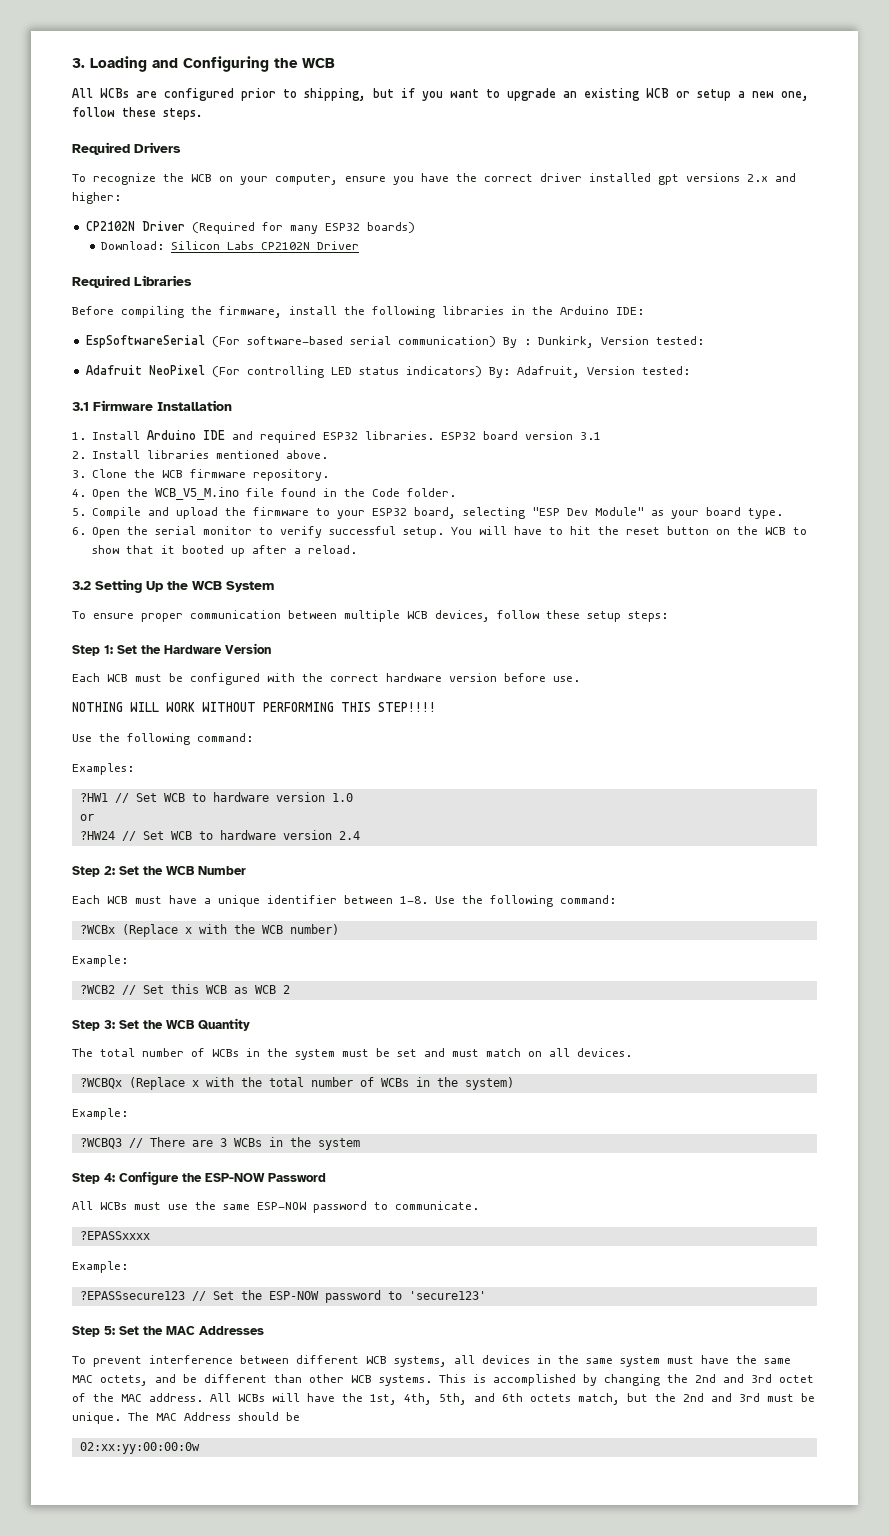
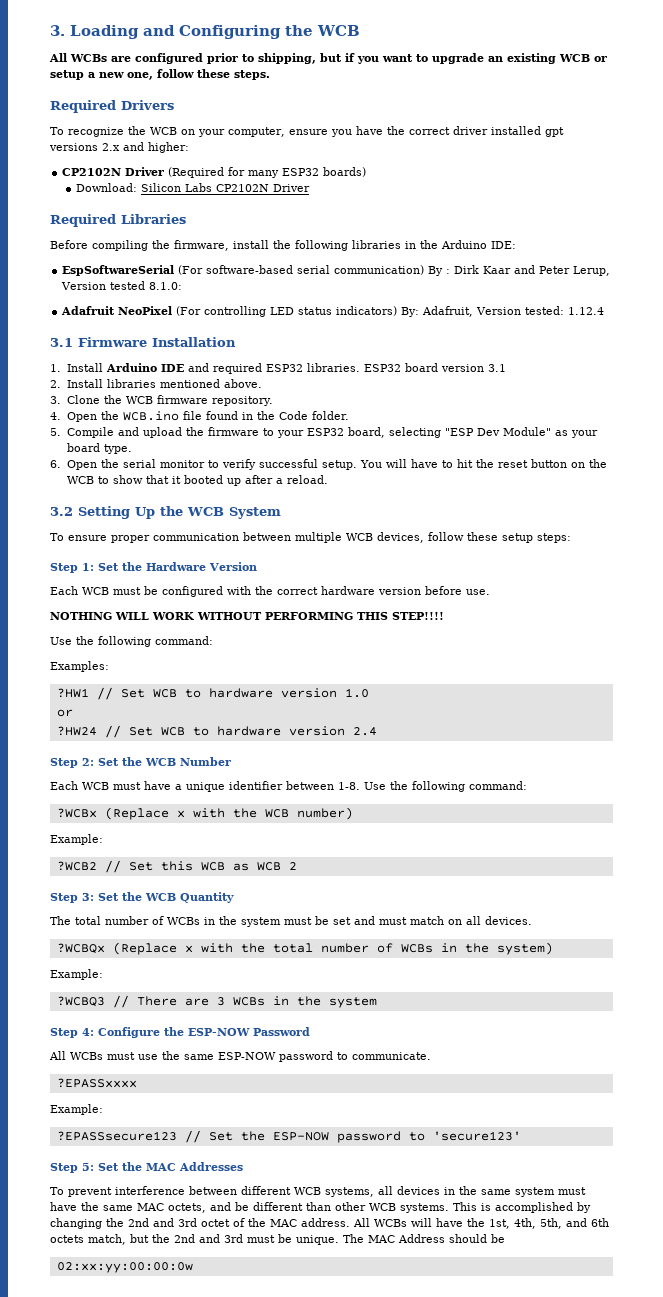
[537,336,704,348] Dunkirk, Version tested: -> [454,265,611,276] [61,281,183,290] Dirk Kaar and Peter Lerup, Version tested 8.1.0:
(690, 370) none -> [568,307,605,315] 1.12.4
[155,487,240,500] WCB_V5_M.ino -> [122,411,179,421] WCB.ino

